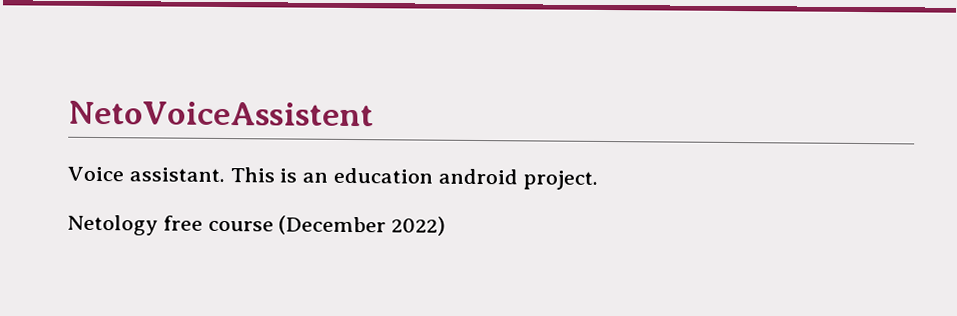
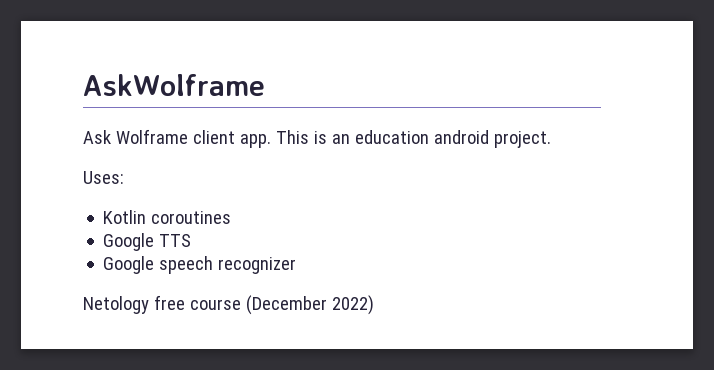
[68,100,374,127] [67,166,225,183] NetoVoiceAssistent // Voice assistant. -> [83,74,265,96] [83,129,271,148] AskWolframe // Ask Wolframe client app.
(598, 180) none -> [83,171,124,184] [103,210,232,224] [103,233,192,251] [103,256,297,274] // Uses: // Kotlin coroutines // Google TTS // Google speech recognizer

